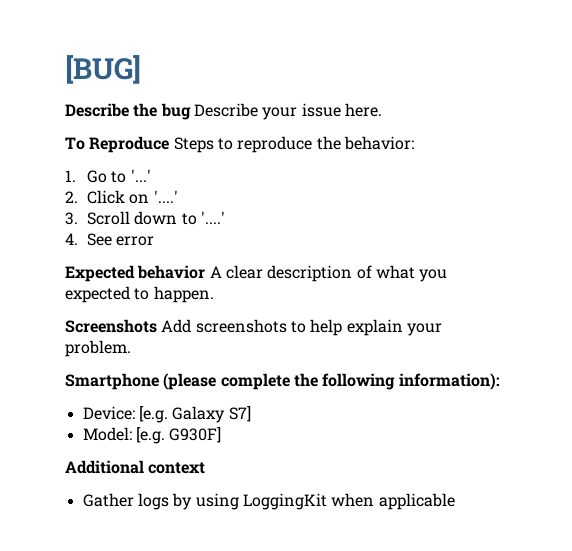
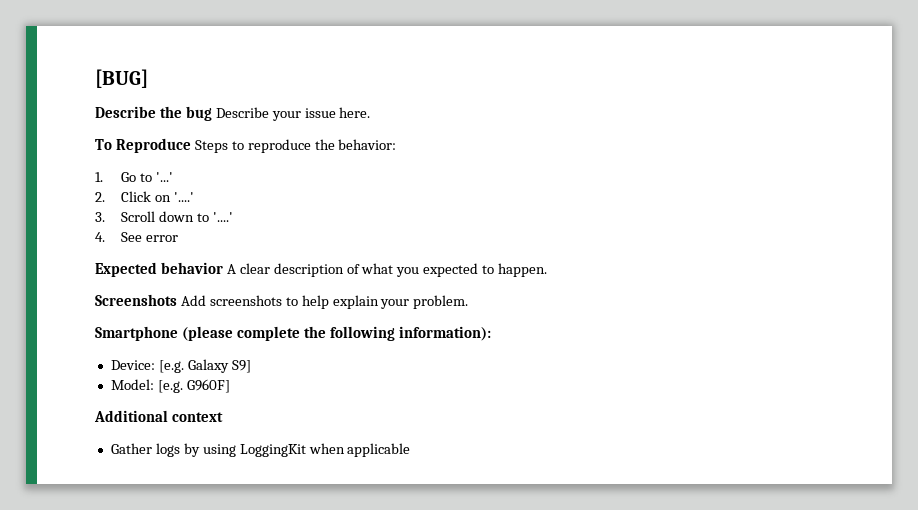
[228,406,251,422] S7] -> [231,360,251,373] S9]
[169,427,222,443] G930F] -> [186,379,230,393] G960F]

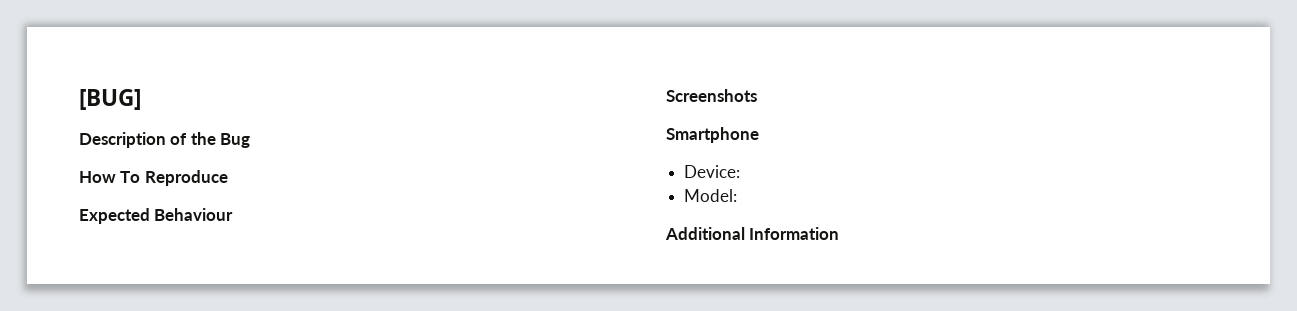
[95,106,371,121] [95,138,397,153] [95,172,173,182] [95,191,194,202] [95,211,233,222] [95,232,178,242] [95,262,548,277] [95,294,469,309] [95,326,491,341] [110,359,251,373] Describe the bug Describe your issue here. // To Reproduce Steps to reproduce the behavior: // 1. Go to '...' // 2. Click on '....' // 3. Scroll down to '....' // 4. See error // Expected behavior A clear description of what you expected to happen. // Screenshots Add screenshots to help explain your problem. // Smartphone (please complete the following information): // Device: [e.g. Galaxy S9] -> [79,132,251,148] [79,170,228,186] [79,208,234,224] [666,89,757,102] [666,127,759,143] [684,165,741,178] Description of the Bug // How To Reproduce // Expected Behaviour // Screenshots // Smartphone // Device:
[157,379,230,393] [e.g. G960F] -> (738, 195) none
[171,412,223,422] [110,443,411,457] context // Gather logs by using LoggingKit when applicable -> [749,227,840,240] Information

